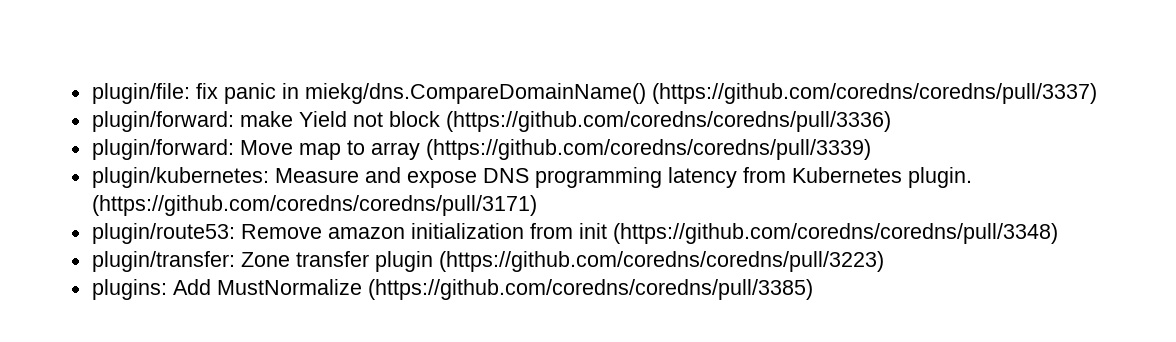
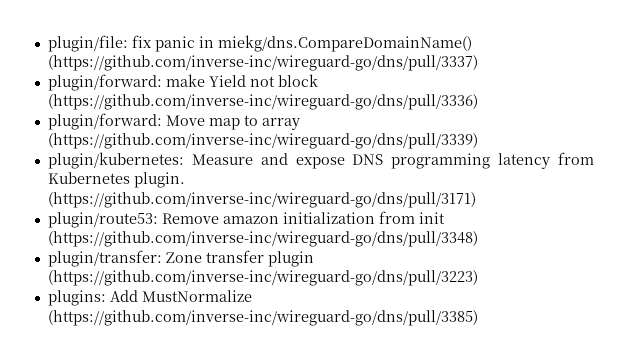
[651,83,1097,104] (https://github.com/coredns/coredns/pull/3337) -> [47,55,478,71] (https://github.com/inverse-inc/wireguard-go/dns/pull/3337)
[445,111,891,132] (https://github.com/coredns/coredns/pull/3336) -> [47,94,478,110] (https://github.com/inverse-inc/wireguard-go/dns/pull/3336)
[425,139,871,160] (https://github.com/coredns/coredns/pull/3339) -> [47,133,478,149] (https://github.com/inverse-inc/wireguard-go/dns/pull/3339)
[91,195,537,216] (https://github.com/coredns/coredns/pull/3171) -> [47,192,476,208] (https://github.com/inverse-inc/wireguard-go/dns/pull/3171)
[612,223,1058,244] (https://github.com/coredns/coredns/pull/3348) -> [47,231,478,247] (https://github.com/inverse-inc/wireguard-go/dns/pull/3348)
[438,251,884,272] (https://github.com/coredns/coredns/pull/3223) -> [47,270,478,286] (https://github.com/inverse-inc/wireguard-go/dns/pull/3223)
[367,279,813,300] (https://github.com/coredns/coredns/pull/3385) -> [47,310,478,326] (https://github.com/inverse-inc/wireguard-go/dns/pull/3385)

